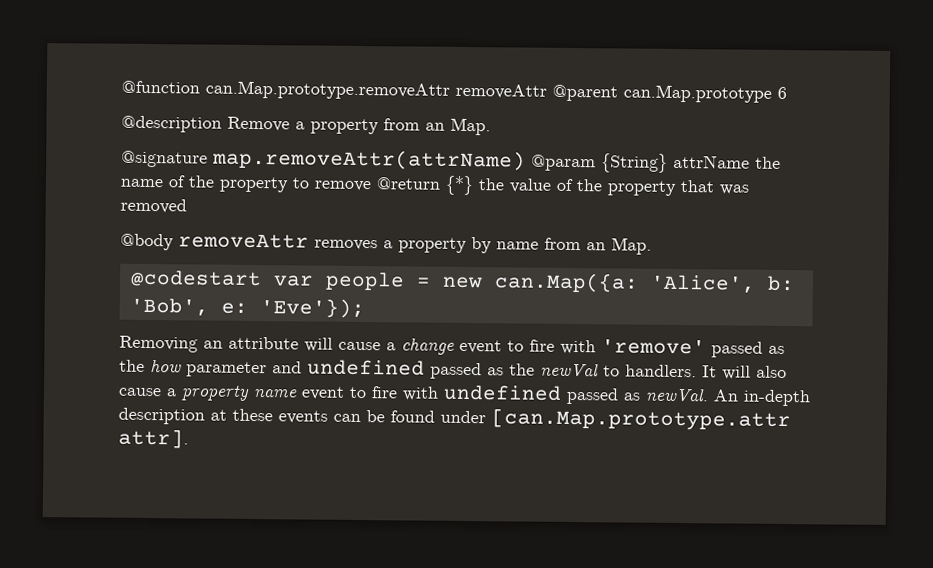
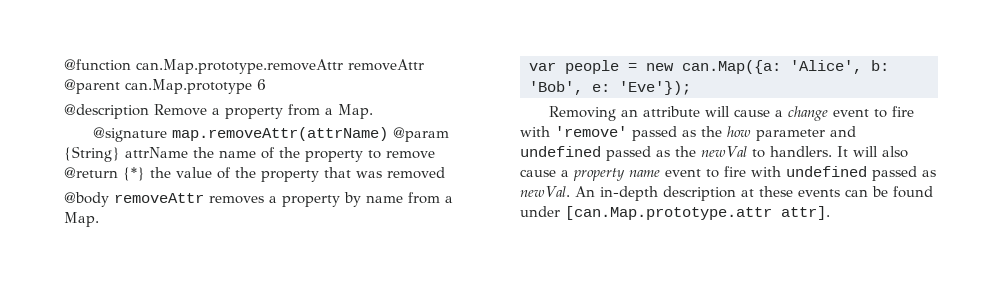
[425,122,445,131] an -> [325,108,333,115] a
[586,237,652,255] [129,269,262,288] an Map. // @codestart -> [445,196,453,203] [64,212,99,227] a Map. //

